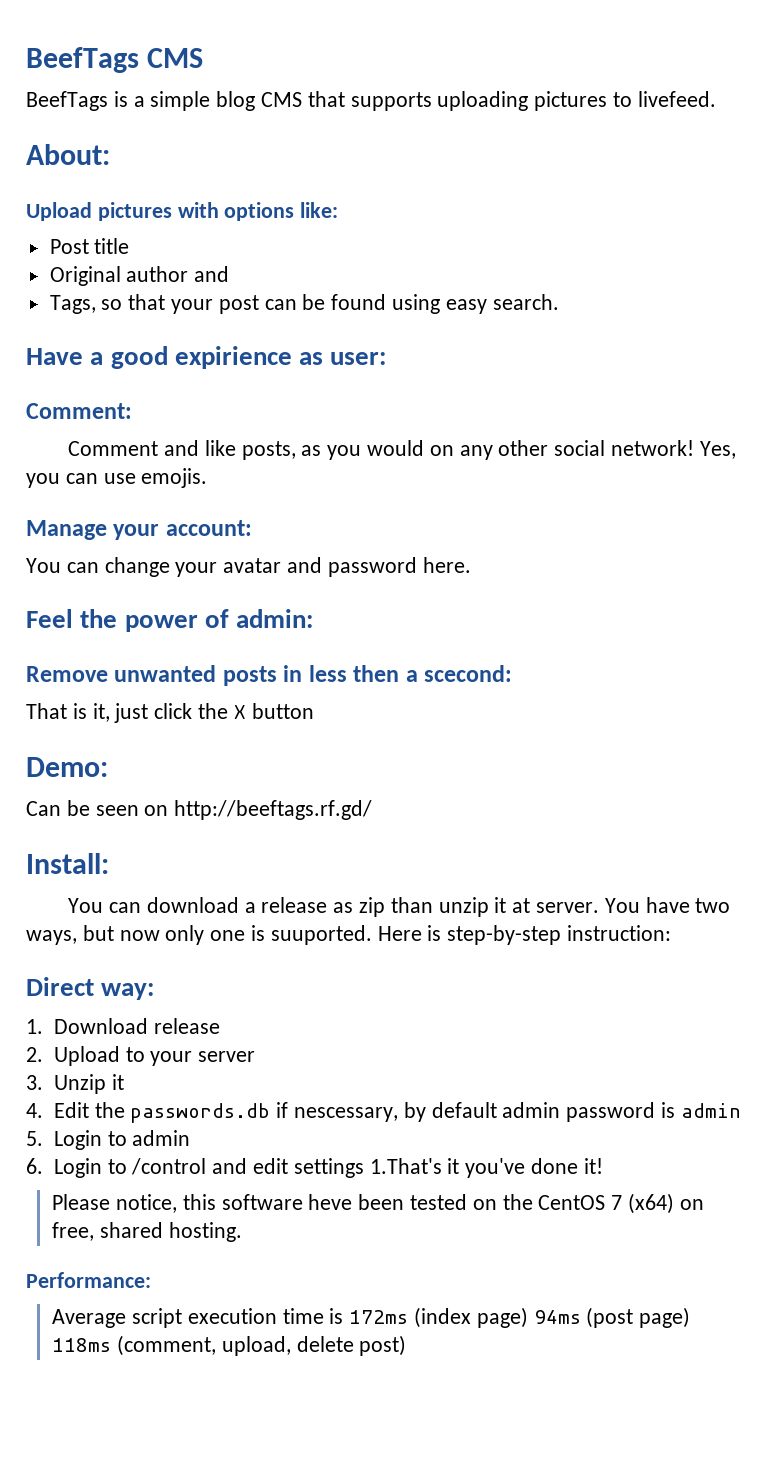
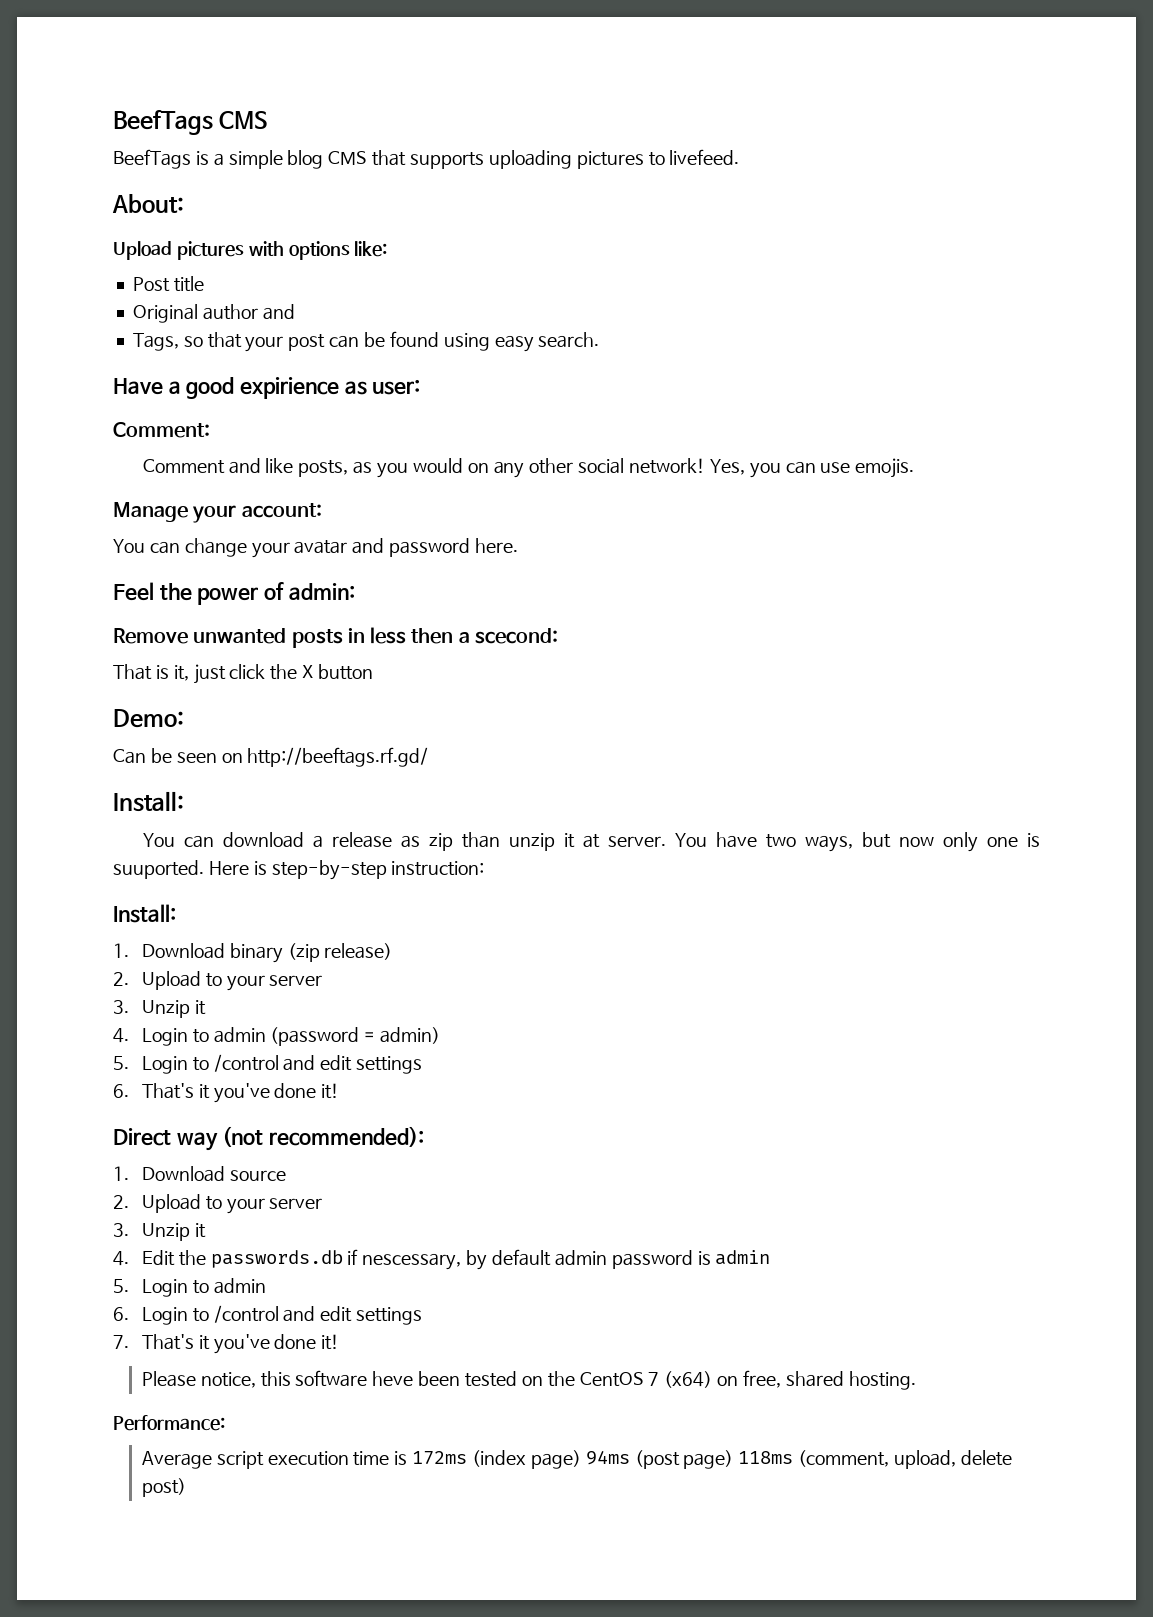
[26,977,155,1000] [26,1018,220,1034] Direct way: // 1. Download release -> [113,904,176,923] [113,943,393,963] [113,971,323,991] [113,1000,206,1018] [113,1027,441,1046] [113,1054,423,1074] [113,1083,340,1103] [113,1126,424,1151] [113,1166,286,1182] Install: // 1. Download binary (zip release) // 2. Upload to your server // 3. Unzip it // 4. Login to admin (password = admin) // 5. Login to /control and edit settings // 6. That's it you've done it! // Direct way (not recommended): // 1. Download source
[369,1158,442,1174] 1.That's -> [113,1334,194,1350] // 7. That's

